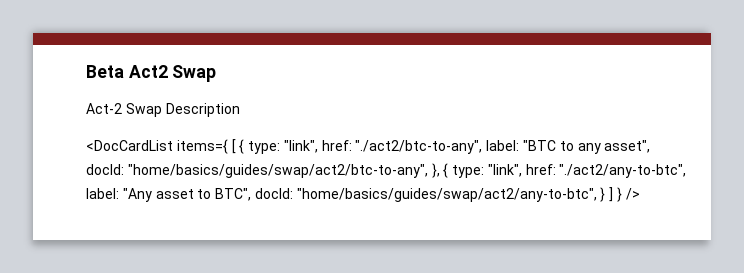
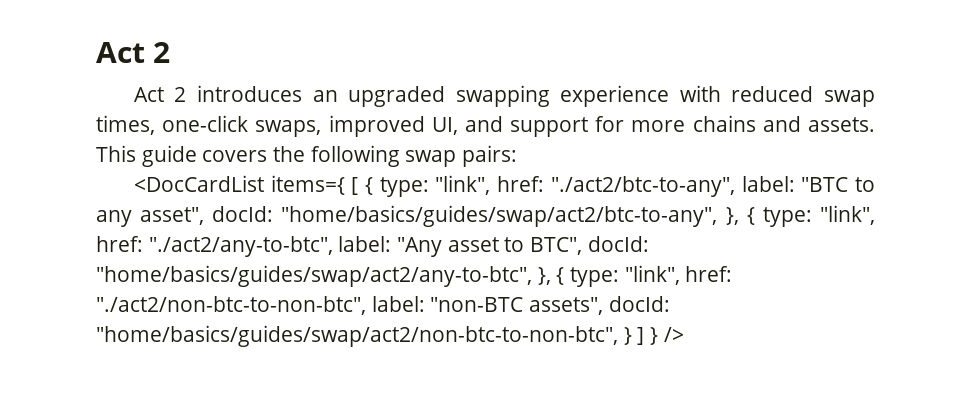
[86,65,217,82] [86,103,240,117] Beta Act2 Swap // Act-2 Swap Description -> [96,42,170,63] [133,85,875,107] [96,115,875,137] [96,145,518,167] Act 2 // Act 2 introduces an upgraded swapping experience with reduced swap times, one-click swaps, improved UI, and support for more chains and assets. This guide covers the following swap pairs:
(597, 195) none -> [537,265,733,287] [96,296,670,315] [96,325,618,347] }, { type: "link", href: "./act2/non-btc-to-non-btc", label: "non-BTC assets", docId: "home/basics/guides/swap/act2/non-btc-to-non-btc",

